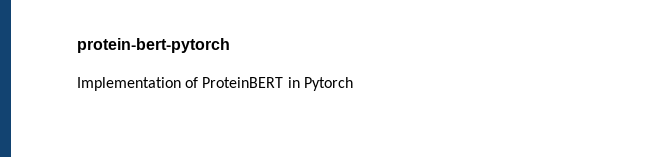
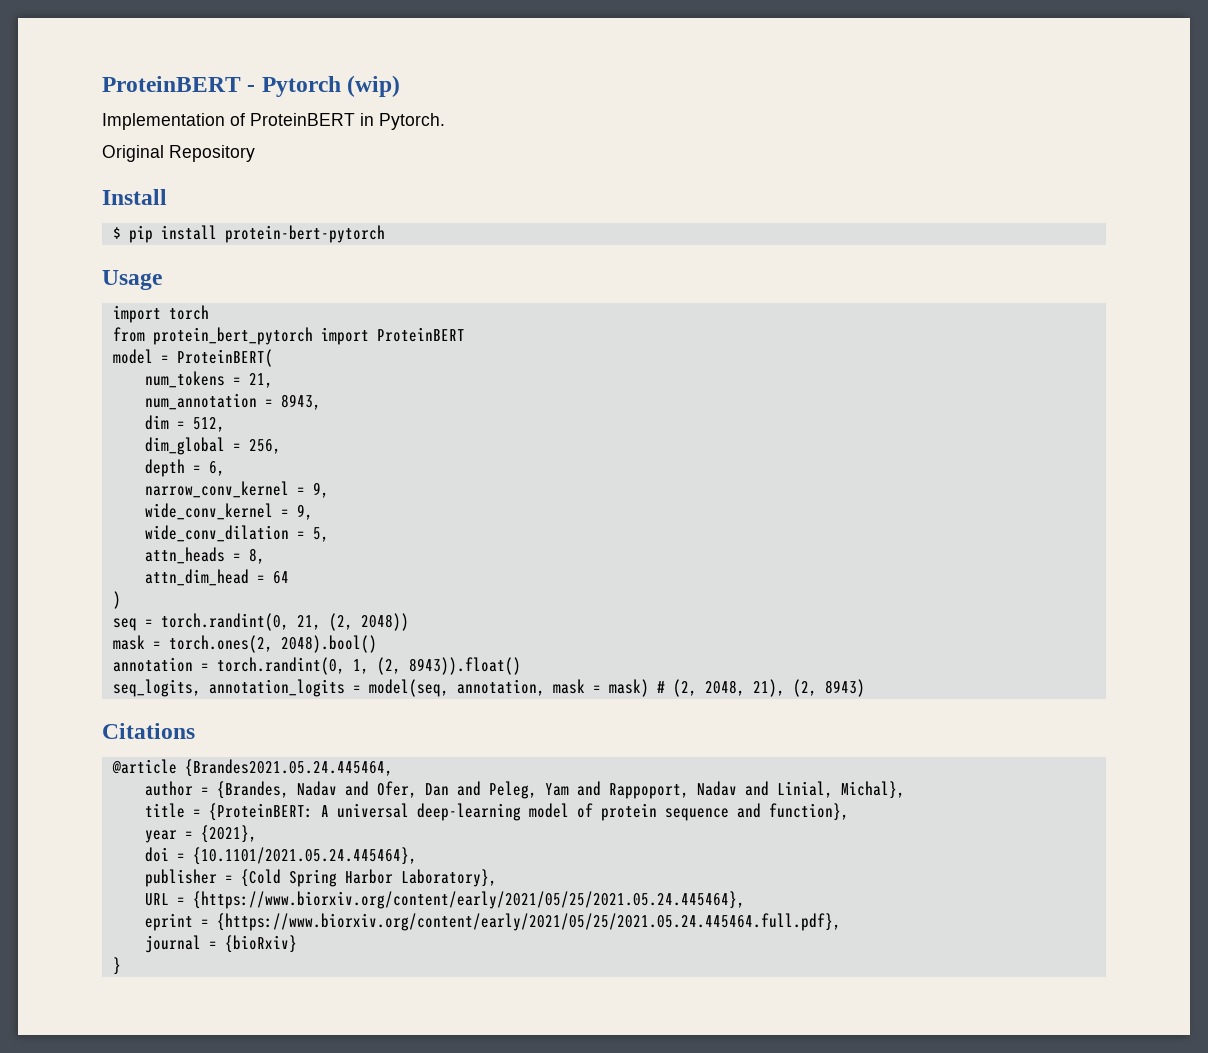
[77,38,230,53] protein-bert-pytorch -> [102,75,401,97] ProteinBERT - Pytorch (wip)
[303,77,353,91] Pytorch -> [379,113,445,130] [102,145,255,162] [102,189,167,205] [112,225,385,243] [102,270,162,290] [112,305,209,323] [112,327,465,345] [112,349,273,367] [144,371,273,388] [144,393,321,410] [144,415,225,432] [144,437,281,455] [144,459,225,477] [144,481,329,498] [144,503,313,520] [144,525,329,542] [144,547,265,564] [144,569,289,586] [112,591,121,609] [112,613,409,631] [112,635,377,653] [112,657,521,675] [112,679,865,697] [102,723,195,739] [111,759,393,777] [144,781,905,799] [144,803,849,821] [144,825,257,843] [144,847,417,865] [144,869,497,887] [144,891,745,909] [144,913,841,931] [144,935,297,953] [112,957,121,975] Pytorch. // Original Repository // Install // $ pip install protein-bert-pytorch // Usage // import torch // from protein_bert_pytorch import ProteinBERT // model = ProteinBERT( // num_tokens = 21, // num_annotation = 8943, // dim = 512, // dim_global = 256, // depth = 6, // narrow_conv_kernel = 9, // wide_conv_kernel = 9, // wide_conv_dilation = 5, // attn_heads = 8, // attn_dim_head = 64 // ) // seq = torch.randint(0, 21, (2, 2048)) // mask = torch.ones(2, 2048).bool() // annotation = torch.randint(0, 1, (2, 8943)).float() // seq_logits, annotation_logits = model(seq, annotation, mask = mask) # (2, 2048, 21), (2, 8943) // Citations // @article {Brandes2021.05.24.445464, // author = {Brandes, Nadav and Ofer, Dan and Peleg, Yam and Rappoport, Nadav and Linial, Michal}, // title = {ProteinBERT: A universal deep-learning model of protein sequence and function}, // year = {2021}, // doi = {10.1101/2021.05.24.445464}, // publisher = {Cold Spring Harbor Laboratory}, // URL = {https://www.biorxiv.org/content/early/2021/05/25/2021.05.24.445464}, // eprint = {https://www.biorxiv.org/content/early/2021/05/25/2021.05.24.445464.full.pdf}, // journal = {bioRxiv} // }

